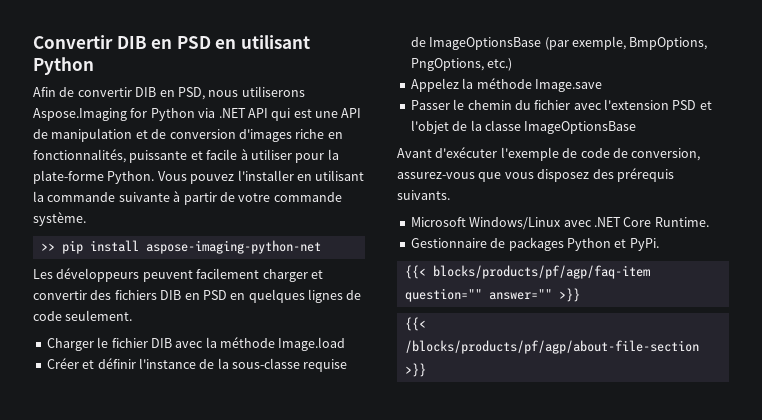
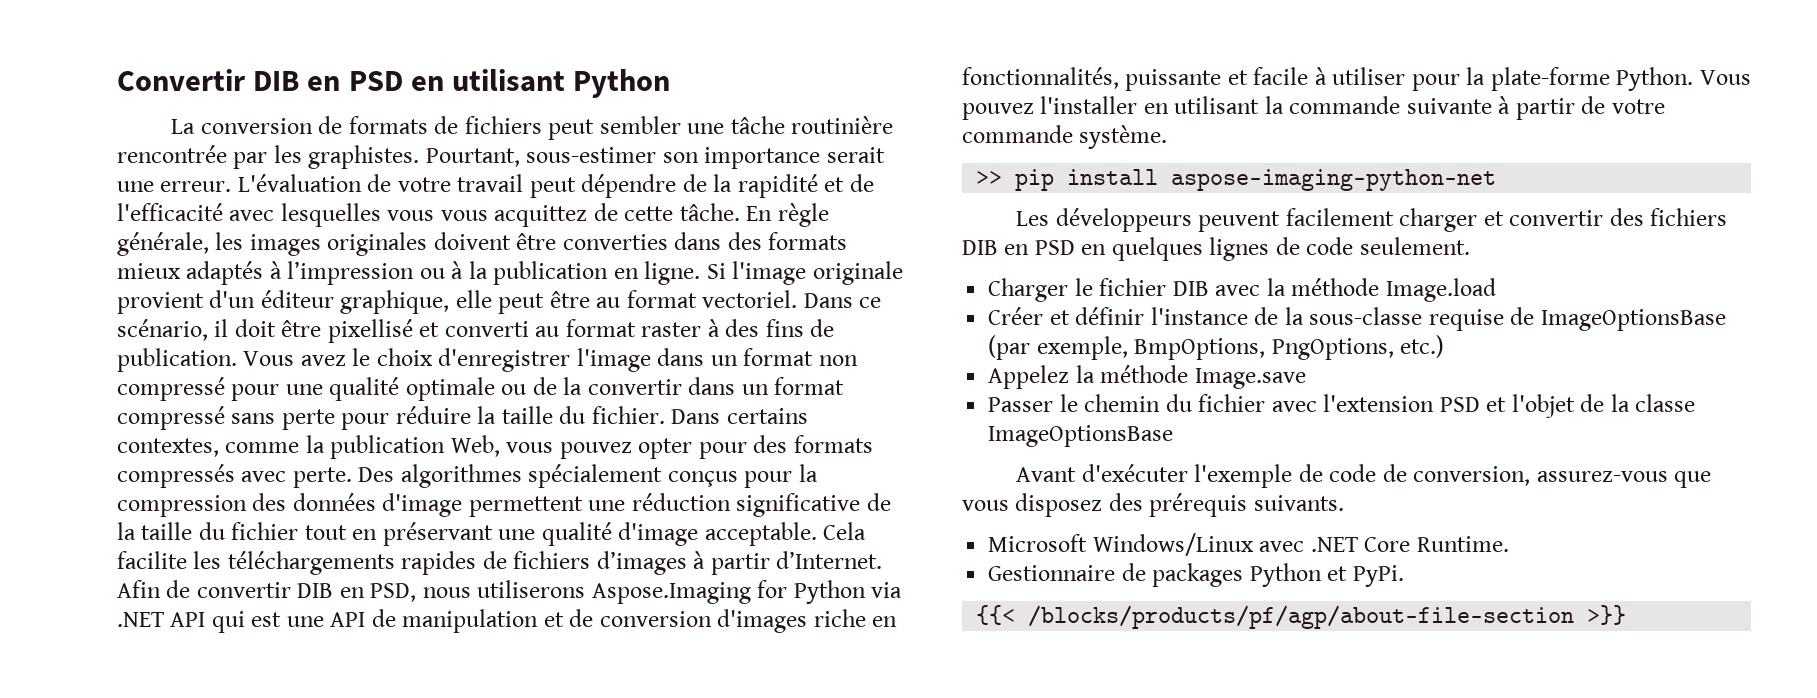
(94, 66) none -> [171,116,894,140] [117,145,885,169] [117,174,874,198] [117,203,829,227] [117,232,848,256] [117,261,903,285] [117,290,882,314] [117,319,835,343] [117,348,858,372] [117,377,845,401] [117,406,808,430] [117,435,873,459] [117,464,818,488] [117,493,891,517] [117,522,867,546] [117,551,883,575] La conversion de formats de fichiers peut sembler une tâche routinière rencontrée par les graphistes. Pourtant, sous-estimer son importance serait une erreur. L'évaluation de votre travail peut dépendre de la rapidité et de l'efficacité avec lesquelles vous vous acquittez de cette tâche. En règle générale, les images originales doivent être converties dans des formats mieux adaptés à l’impression ou à la publication en ligne. Si l'image originale provient d'un éditeur graphique, elle peut être au format vectoriel. Dans ce scénario, il doit être pixellisé et converti au format raster à des fins de publication. Vous avez le choix d'enregistrer l'image dans un format non compressé pour une qualité optimale ou de la convertir dans un format compressé sans perte pour réduire la taille du fichier. Dans certains contextes, comme la publication Web, vous pouvez opter pour des formats compressés avec perte. Des algorithmes spécialement conçus pour la compression des données d'image permettent une réduction significative de la taille du fichier tout en préservant une qualité d'image acceptable. Cela facilite les téléchargements rapides de fichiers d’images à partir d’Internet.
[404,265,650,279] [404,288,580,302] // {{< blocks/products/pf/agp/faq-item question="" answer="" >}} -> (1404, 576) none

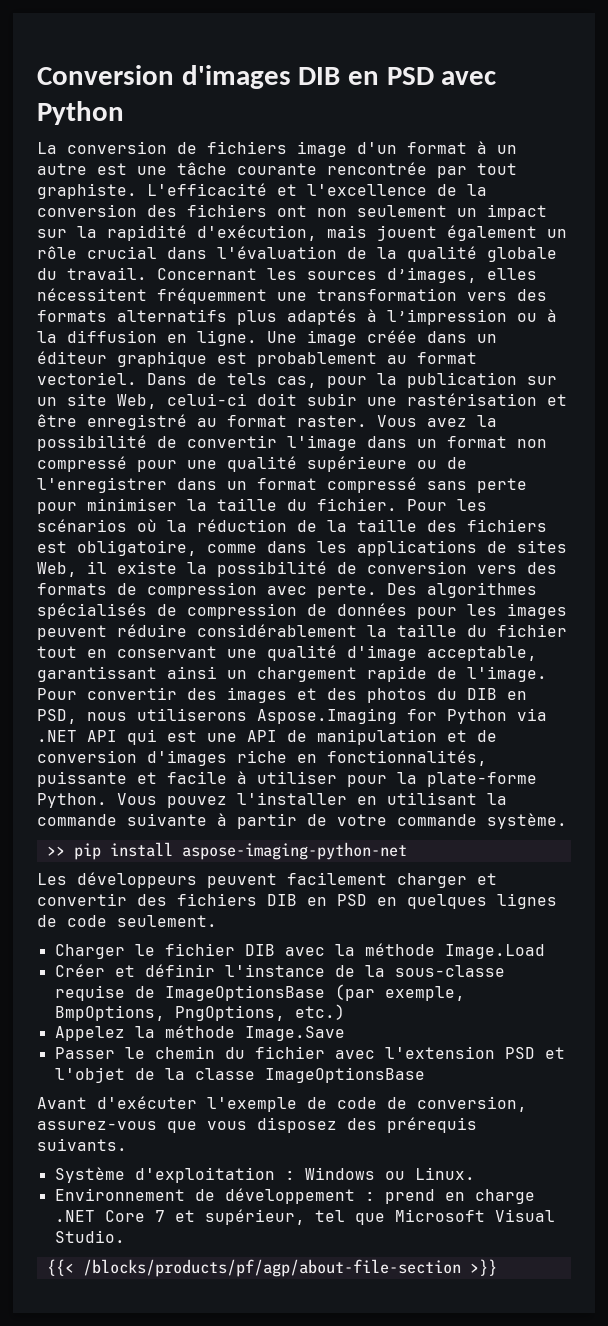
[117,69,566,92] Convertir DIB en PSD en utilisant -> [37,65,497,89] Conversion d'images DIB en PSD avec
[348,116,681,140] formats de fichiers peut sembler -> [207,141,517,157] [37,163,127,175] fichiers image d'un format à un autre est
[791,116,894,134] routinière -> [237,163,317,175] courante
[273,145,885,169] [117,174,874,198] [117,203,829,227] [117,232,848,256] [117,263,181,279] les graphistes. Pourtant, sous-estimer son importance serait une erreur. L'évaluation de votre travail peut dépendre de la rapidité et de l'efficacité avec lesquelles vous vous acquittez de cette tâche. En règle générale, les images originales doivent être converties dans des formats mieux -> [477,163,517,175] [37,183,487,199] [37,204,547,220] [37,225,567,241] [37,246,557,262] [37,267,537,283] [37,288,547,304] [37,309,277,325] tout graphiste. L'efficacité et l'excellence de la conversion des fichiers ont non seulement un impact sur la rapidité d'exécution, mais jouent également un rôle crucial dans l'évaluation de la qualité globale du travail. Concernant les sources d’images, elles nécessitent fréquemment une transformation vers des formats alternatifs plus
[493,261,609,285] publication -> [67,330,157,343] diffusion
[706,261,903,285] [117,290,882,314] [117,319,835,343] [117,348,571,372] Si l'image originale provient d'un éditeur graphique, elle peut être au format vectoriel. Dans ce scénario, il doit être pixellisé et converti au format raster à des fins de publication. Vous avez le choix d'enregistrer -> [267,330,497,346] [37,351,477,367] [37,372,557,388] [37,393,567,409] [37,414,497,430] [37,435,277,451] Une image créée dans un éditeur graphique est probablement au format vectoriel. Dans de tels cas, pour la publication sur un site Web, celui-ci doit subir une rastérisation et être enregistré au format raster. Vous avez la possibilité de convertir
[405,377,495,401] optimale -> [307,456,407,472] supérieure
[563,377,682,395] la convertir -> [37,477,167,493] l'enregistrer
[395,406,471,424] réduire -> [87,498,177,511] minimiser
[671,408,808,424] [117,435,873,459] [117,464,818,488] [117,493,891,517] Dans certains contextes, comme la publication Web, vous pouvez opter pour des formats compressés avec perte. Des algorithmes spécialement conçus pour la compression des données d'image permettent une réduction significative de -> [407,499,487,511] [37,519,547,532] [37,540,567,556] [37,561,557,577] [37,582,537,598] [37,603,567,619] [37,624,357,640] Pour les scénarios où la réduction de la taille des fichiers est obligatoire, comme dans les applications de sites Web, il existe la possibilité de conversion vers des formats de compression avec perte. Des algorithmes spécialisés de compression de données pour les images peuvent réduire considérablement
[382,522,493,546] préservant -> [117,646,217,658] conservant
[704,522,867,546] [117,551,883,575] [117,580,291,598] acceptable. Cela facilite les téléchargements rapides de fichiers d’images à partir d’Internet. Afin de convertir -> [427,646,537,661] [37,666,547,682] [37,687,457,703] acceptable, garantissant ainsi un chargement rapide de l'image. Pour convertir des images et des photos du
[1385,278,1496,302] Image.load -> [444,944,545,959] Image.Load
[1194,368,1306,389] Image.save -> [244,1026,345,1041] Image.Save
[988,533,1509,556] [988,563,1404,587] Microsoft Windows/Linux avec .NET Core Runtime. // Gestionnaire de packages Python et PyPi. -> [54,1167,475,1183] [54,1188,535,1204] [54,1209,555,1225] [54,1230,125,1243] Système d'exploitation : Windows ou Linux. // Environnement de développement : prend en charge .NET Core 7 et supérieur, tel que Microsoft Visual Studio.

